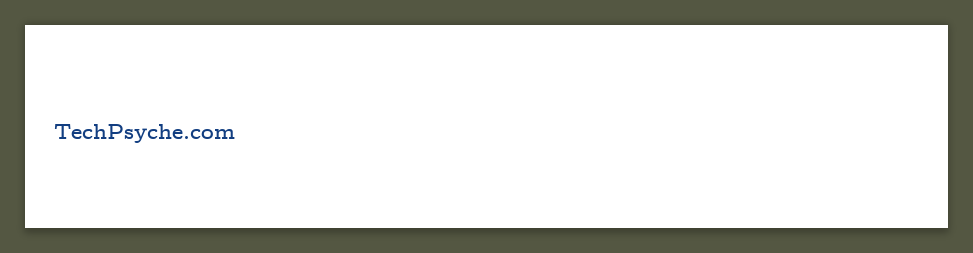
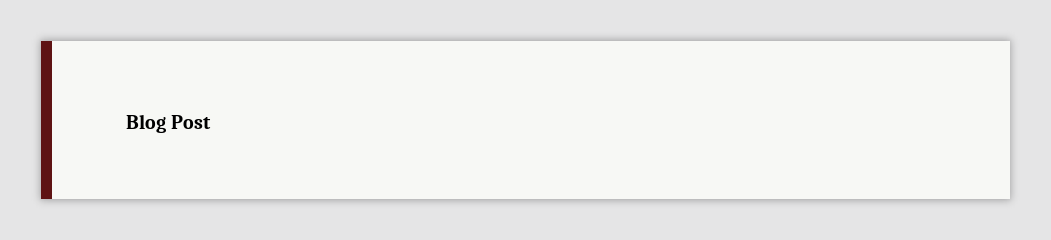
[54,124,235,143] TechPsyche.com -> [126,114,212,133] Blog Post

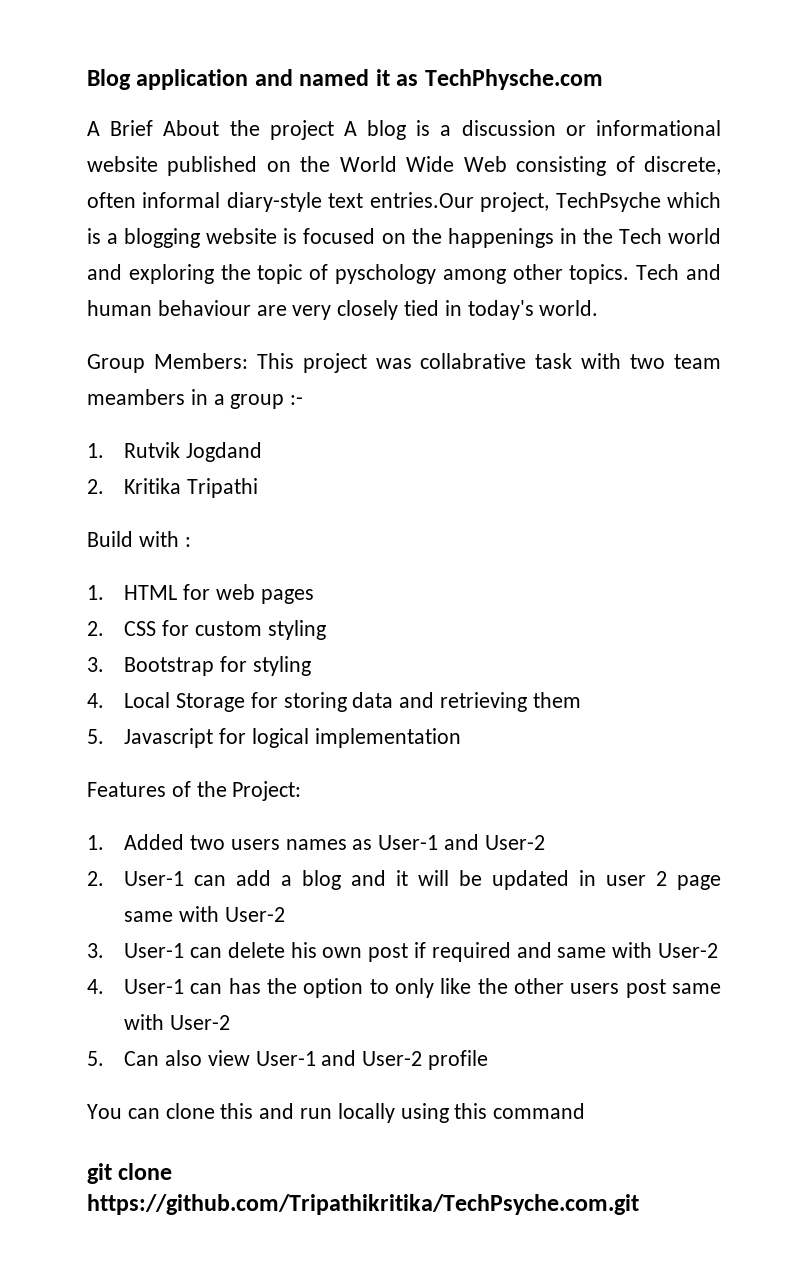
[171,115,212,129] Post -> [136,69,603,90] [87,120,721,140] [87,156,722,176] [87,192,722,212] [87,228,721,248] [87,264,721,284] [87,300,599,320] [87,353,722,373] [87,389,304,409] [87,442,262,462] [87,478,258,498] [87,531,191,547] [87,584,314,604] [87,620,326,640] [87,656,311,676] [87,692,581,712] [87,728,461,748] [87,781,302,801] [87,834,545,850] [87,870,721,890] [124,906,285,922] [87,942,718,962] [87,978,722,998] [124,1014,230,1030] [87,1050,488,1070] [87,1103,586,1123] [87,1163,173,1184] [87,1194,639,1215] application and named it as TechPhysche.com // A Brief About the project A blog is a discussion or informational website published on the World Wide Web consisting of discrete, often informal diary-style text entries.Our project, TechPsyche which is a blogging website is focused on the happenings in the Tech world and exploring the topic of pyschology among other topics. Tech and human behaviour are very closely tied in today's world. // Group Members: This project was collabrative task with two team meambers in a group :- // 1. Rutvik Jogdand // 2. Kritika Tripathi // Build with : // 1. HTML for web pages // 2. CSS for custom styling // 3. Bootstrap for styling // 4. Local Storage for storing data and retrieving them // 5. Javascript for logical implementation // Features of the Project: // 1. Added two users names as User-1 and User-2 // 2. User-1 can add a blog and it will be updated in user 2 page same with User-2 // 3. User-1 can delete his own post if required and same with User-2 // 4. User-1 can has the option to only like the other users post same with User-2 // 5. Can also view User-1 and User-2 profile // You can clone this and run locally using this command // git clone https://github.com/Tripathikritika/TechPsyche.com.git

